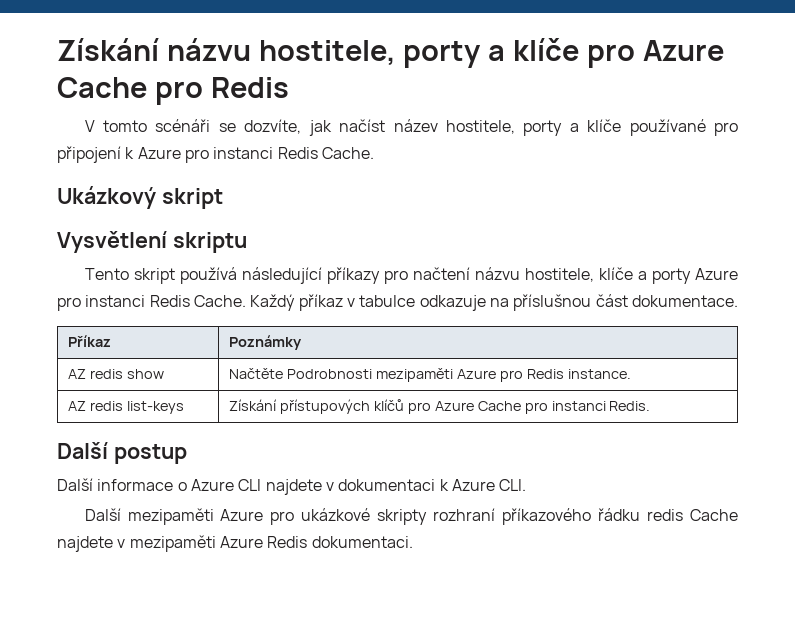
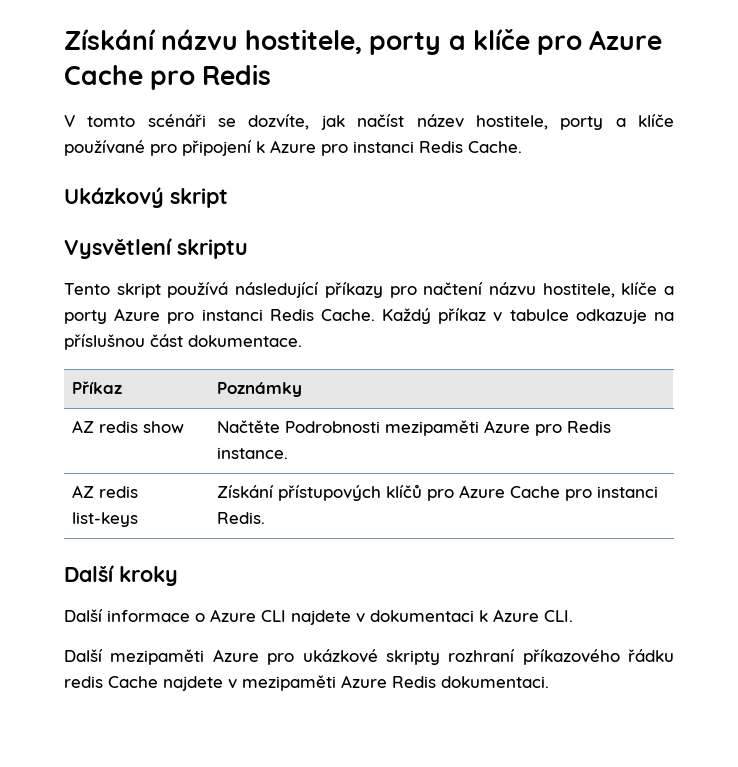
[113,444,187,464] postup -> [119,566,178,586] kroky

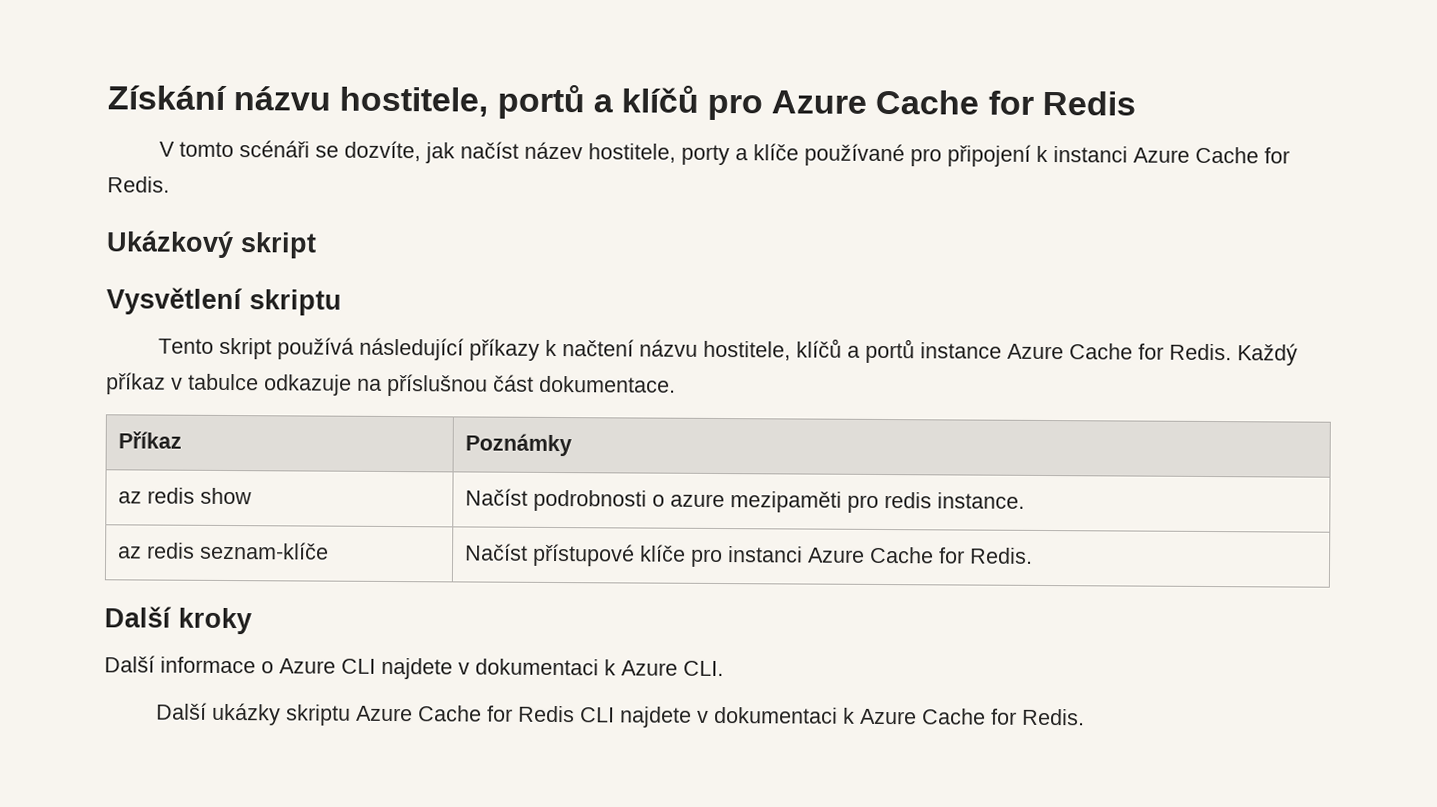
[369,29,663,55] [64,65,196,90] porty a klíče pro Azure Cache pro -> [496,83,1034,121] portů a klíčů pro Azure Cache for
[270,140,522,156] Azure pro instanci Redis Cache. -> [1053,146,1291,164] [107,176,170,193] instanci Azure Cache for Redis.
[389,286,417,298] pro -> [545,339,558,357] k
[621,282,674,295] [64,308,375,324] klíče a porty Azure pro instanci Redis Cache. -> [796,338,1233,364] klíčů a portů instance Azure Cache for Redis.
[72,420,95,433] AZ -> [117,491,142,504] az
[217,420,612,436] [217,447,289,459] [72,485,139,498] [72,512,139,527] [217,484,659,501] Načtěte Podrobnosti mezipaměti Azure pro Redis instance. // AZ redis list-keys | Získání přístupových klíčů pro Azure Cache pro instanci -> [464,488,1025,513] [117,541,329,560] [464,543,965,568] Načíst podrobnosti o azure mezipaměti pro redis instance. // az redis seznam-klíče | Načíst přístupové klíče pro instanci Azure Cache for
[110,649,674,665] [64,675,549,691] mezipaměti Azure pro ukázkové skripty rozhraní příkazového řádku redis Cache najdete v mezipaměti Azure Redis dokumentaci. -> [212,702,1086,728] ukázky skriptu Azure Cache for Redis CLI najdete v dokumentaci k Azure Cache for Redis.

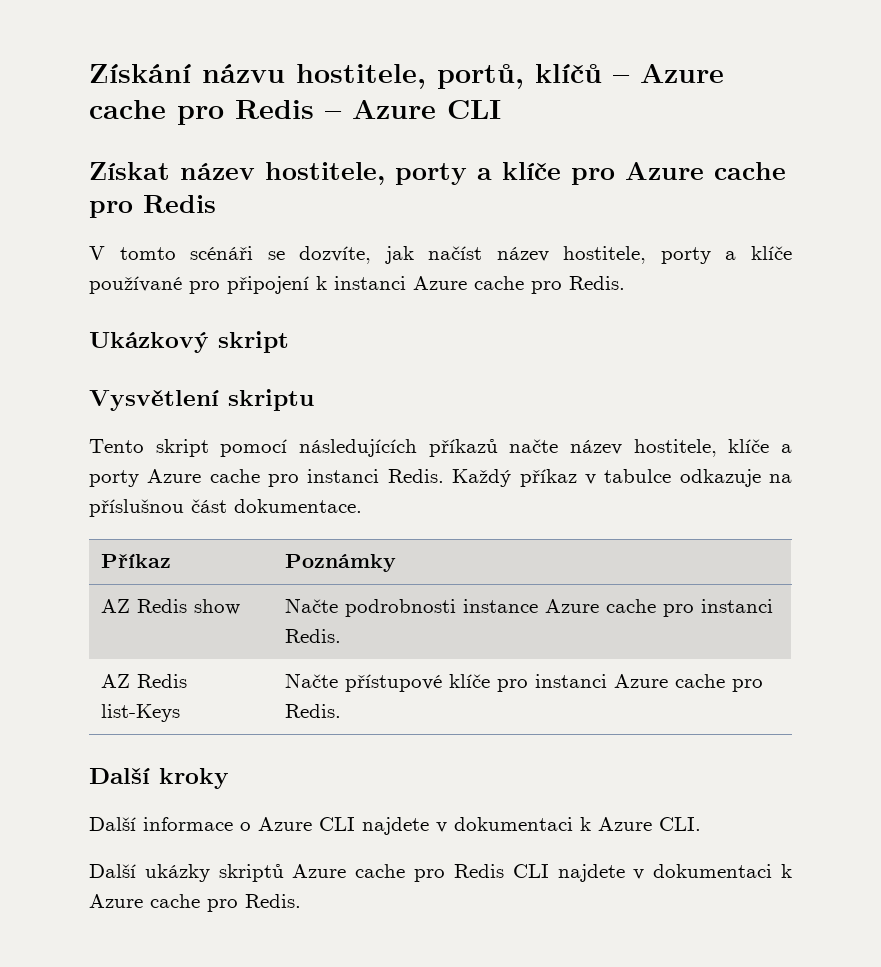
[496,83,1034,121] portů a klíčů pro Azure Cache for -> [437,64,724,89] [89,100,501,125] [89,162,786,185] [89,201,133,218] portů, klíčů – Azure cache pro Redis – Azure CLI // Získat název hostitele, porty a klíče pro Azure cache pro
[1195,146,1291,164] Cache for -> [474,276,562,294] cache pro
[277,337,1165,364] používá následující příkazy k načtení názvu hostitele, klíčů a portů instance Azure Cache for -> [220,439,792,457] [89,469,380,487] pomocí následujících příkazů načte název hostitele, klíče a porty Azure cache pro instanci
[117,487,195,504] az redis -> [101,599,188,613] AZ Redis
[464,488,1025,513] [117,541,329,560] [464,543,528,561] Načíst podrobnosti o azure mezipaměti pro redis instance. // az redis seznam-klíče | Načíst -> [285,598,774,617] [285,629,342,643] [101,674,188,688] [101,704,181,722] [285,673,339,688] Načte podrobnosti instance Azure cache pro instanci Redis. // AZ Redis list-Keys | Načte
[869,546,965,564] Cache for -> [675,674,764,692] cache pro
[286,704,514,726] skriptu Azure Cache for -> [218,864,446,882] skriptů Azure cache pro
[922,708,1018,725] Cache for -> [150,894,238,912] cache pro

